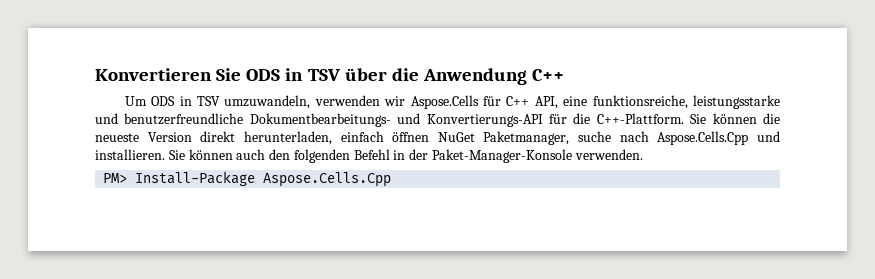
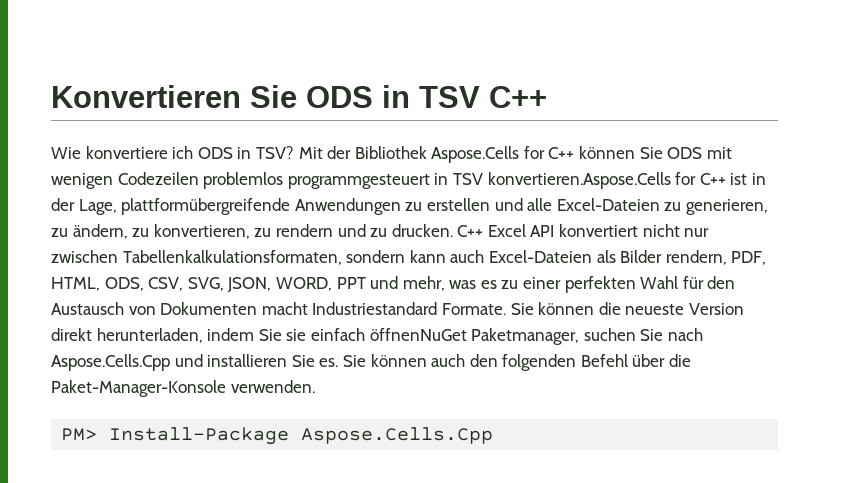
[344,68,565,85] [124,95,781,109] [95,113,684,127] über die Anwendung C++ // Um ODS in TSV umzuwandeln, verwenden wir Aspose.Cells für C++ API, eine funktionsreiche, leistungsstarke und benutzerfreundliche Dokumentbearbeitungs- und Konvertierungs-API für die C++-Plattform. -> [489,86,547,108] [51,146,732,163] [51,172,766,189] [51,198,768,215] [51,224,710,239] [51,250,767,265] [51,276,736,293] [51,302,506,315] C++ // Wie konvertiere ich ODS in TSV? Mit der Bibliothek Aspose.Cells for C++ können Sie ODS mit wenigen Codezeilen problemlos programmgesteuert in TSV konvertieren.Aspose.Cells for C++ ist in der Lage, plattformübergreifende Anwendungen zu erstellen und alle Excel-Dateien zu generieren, zu ändern, zu konvertieren, zu rendern und zu drucken. C++ Excel API konvertiert nicht nur zwischen Tabellenkalkulationsformaten, sondern kann auch Excel-Dateien als Bilder rendern, PDF, HTML, ODS, CSV, SVG, JSON, WORD, PPT und mehr, was es zu einer perfekten Wahl für den Austausch von Dokumenten macht Industriestandard Formate.
[340,131,780,145] [95,149,165,160] einfach öffnen NuGet Paketmanager, suche nach Aspose.Cells.Cpp und installieren. -> [207,328,703,345] [51,354,339,371] indem Sie sie einfach öffnenNuGet Paketmanager, suchen Sie nach Aspose.Cells.Cpp und installieren Sie es.
[393,149,429,160] in der -> [632,354,692,367] über die

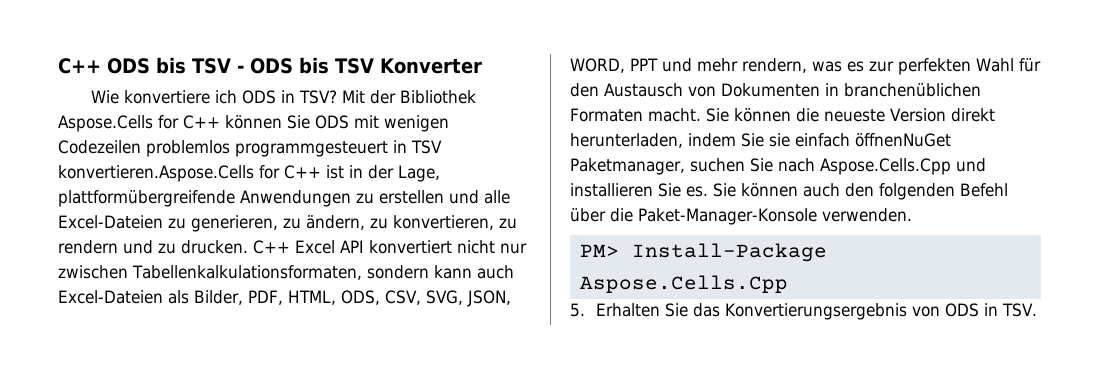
[51,85,547,108] Konvertieren Sie ODS in TSV C++ -> [58,57,482,74] C++ ODS bis TSV - ODS bis TSV Konverter
[620,250,727,265] Bilder rendern, -> [194,290,243,305] Bilder,
[402,276,562,291] mehr, was es zu einer -> [697,58,894,73] mehr rendern, was es zur
[261,302,506,315] macht Industriestandard Formate. -> [825,83,981,97] [570,108,701,122] in branchenüblichen Formaten macht.
(494, 435) none -> [570,303,1038,320] // 5. Erhalten Sie das Konvertierungsergebnis von ODS in TSV.

